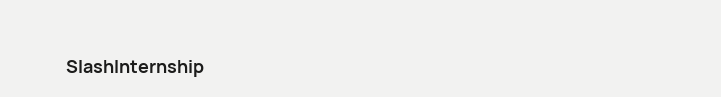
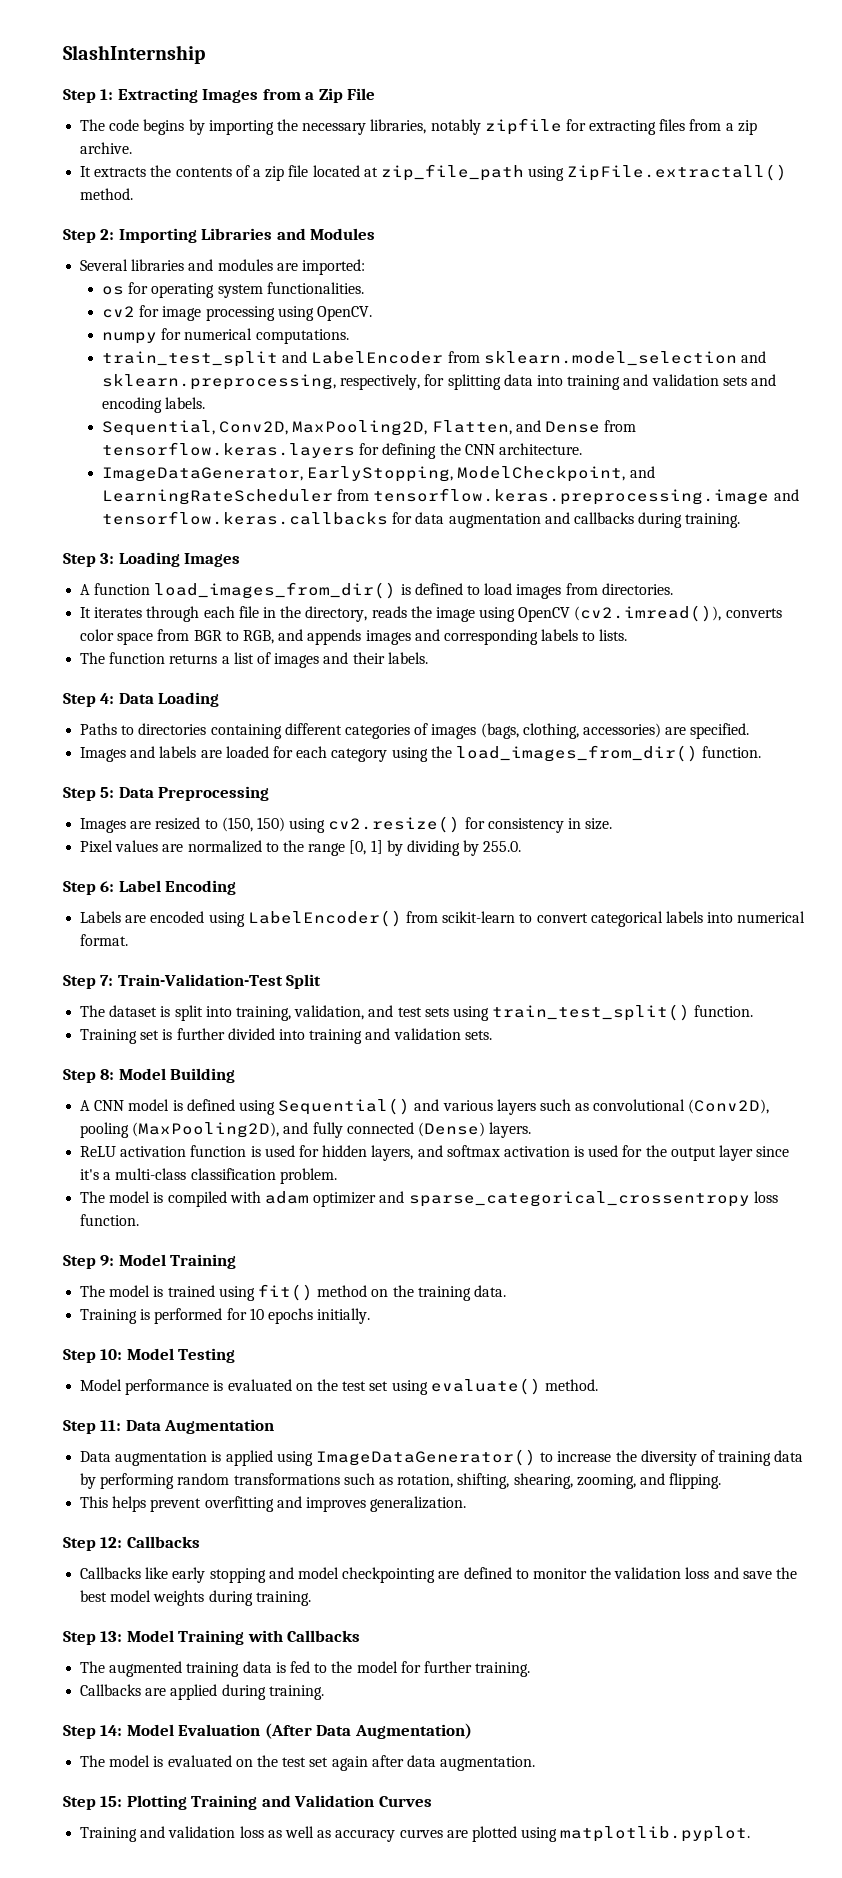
(204, 68) none -> [63,88,376,103] [80,118,757,135] [80,142,133,154] [80,164,788,181] [80,188,134,200] [63,228,376,243] [80,259,365,275] [102,282,364,298] [102,305,372,321] [102,328,349,344] [102,351,766,367] [102,374,776,390] [102,397,206,413] [102,420,637,436] [102,442,582,459] [102,466,655,482] [102,488,799,505] [102,511,741,528] [63,552,241,567] [80,582,673,599] [80,605,782,622] [80,629,628,645] [80,652,428,668] [63,692,220,707] [80,723,750,739] [80,745,762,762] [63,786,270,801] [80,816,613,833] [80,840,522,856] [63,880,237,895] [80,910,806,927] [80,934,129,946] [63,974,322,989] [80,1004,754,1021] [80,1028,492,1044] [63,1068,236,1083] [80,1098,770,1115] [80,1122,532,1138] [80,1145,790,1161] [80,1168,337,1184] [80,1191,778,1207] [80,1214,140,1226] [63,1254,237,1269] [80,1284,506,1301] [80,1308,371,1324] [63,1348,236,1363] [80,1378,598,1395] [63,1419,275,1434] [80,1449,804,1466] [80,1473,722,1489] [80,1496,467,1512] [63,1536,200,1551] [80,1567,798,1583] [80,1590,311,1606] [63,1630,361,1645] [80,1661,531,1677] [80,1684,324,1700] [63,1723,472,1739] [80,1755,536,1771] [63,1795,432,1810] [80,1826,751,1842] // Step 1: Extracting Images from a Zip File // The code begins by importing the necessary libraries, notably zipfile for extracting files from a zip archive. // It extracts the contents of a zip file located at zip_file_path using ZipFile.extractall() method. // Step 2: Importing Libraries and Modules // Several libraries and modules are imported: // os for operating system functionalities. // cv2 for image processing using OpenCV. // numpy for numerical computations. // train_test_split and LabelEncoder from sklearn.model_selection and sklearn.preprocessing, respectively, for splitting data into training and validation sets and encoding labels. // Sequential, Conv2D, MaxPooling2D, Flatten, and Dense from tensorflow.keras.layers for defining the CNN architecture. // ImageDataGenerator, EarlyStopping, ModelCheckpoint, and LearningRateScheduler from tensorflow.keras.preprocessing.image and tensorflow.keras.callbacks for data augmentation and callbacks during training. // Step 3: Loading Images // A function load_images_from_dir() is defined to load images from directories. // It iterates through each file in the directory, reads the image using OpenCV (cv2.imread()), converts color space from BGR to RGB, and appends images and corresponding labels to lists. // The function returns a list of images and their labels. // Step 4: Data Loading // Paths to directories containing different categories of images (bags, clothing, accessories) are specified. // Images and labels are loaded for each category using the load_images_from_dir() function. // Step 5: Data Preprocessing // Images are resized to (150, 150) using cv2.resize() for consistency in size. // Pixel values are normalized to the range [0, 1] by dividing by 255.0. // Step 6: Label Encoding // Labels are encoded using LabelEncoder() from scikit-learn to convert categorical labels into numerical format. // Step 7: Train-Validation-Test Split // The dataset is split into training, validation, and test sets using train_test_split() function. // Training set is further divided into training and validation sets. // Step 8: Model Building // A CNN model is defined using Sequential() and various layers such as convolutional (Conv2D), pooling (MaxPooling2D), and fully connected (Dense) layers. // ReLU activation function is used for hidden layers, and softmax activation is used for the output layer since it's a multi-class classification problem. // The model is compiled with adam optimizer and sparse_categorical_crossentropy loss function. // Step 9: Model Training // The model is trained using fit() method on the training data. // Training is performed for 10 epochs initially. // Step 10: Model Testing // Model performance is evaluated on the test set using evaluate() method. // Step 11: Data Augmentation // Data augmentation is applied using ImageDataGenerator() to increase the diversity of training data by performing random transformations such as rotation, shifting, shearing, zooming, and flipping. // This helps prevent overfitting and improves generalization. // Step 12: Callbacks // Callbacks like early stopping and model checkpointing are defined to monitor the validation loss and save the best model weights during training. // Step 13: Model Training with Callbacks // The augmented training data is fed to the model for further training. // Callbacks are applied during training. // Step 14: Model Evaluation (After Data Augmentation) // The model is evaluated on the test set again after data augmentation. // Step 15: Plotting Training and Validation Curves // Training and validation loss as well as accuracy curves are plotted using matplotlib.pyplot.

